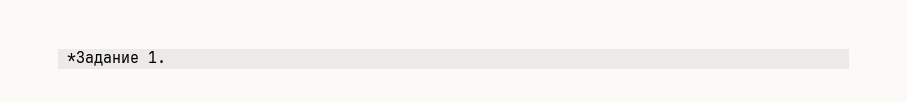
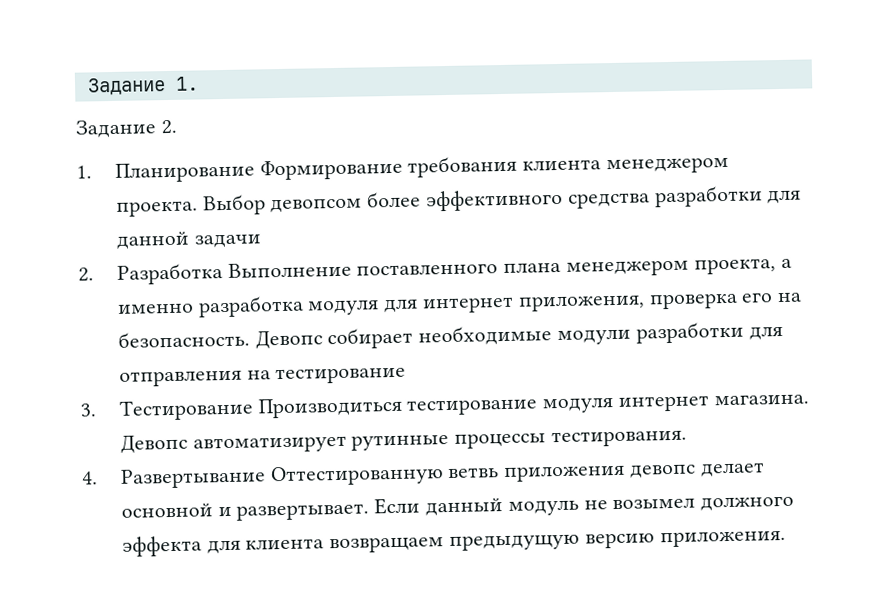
[66,51,166,66] *Задание 1. -> [86,76,199,96] [75,119,177,138] [76,155,729,183] [115,185,802,217] [115,231,261,249] [78,258,792,285] [117,292,803,318] [117,321,783,350] [118,366,407,387] [80,393,809,421] [119,429,687,454] [82,462,765,489] [120,495,795,521] [121,529,786,557] Задание 1. // Задание 2. // 1. Планирование Формирование требования клиента менеджером проекта. Выбор девопсом более эффективного средства разработки для данной задачи // 2. Разработка Выполнение поставленного плана менеджером проекта, а именно разработка модуля для интернет приложения, проверка его на безопасность. Девопс собирает необходимые модули разработки для отправления на тестирование // 3. Тестирование Производиться тестирование модуля интернет магазина. Девопс автоматизирует рутинные процессы тестирования. // 4. Развертывание Оттестированную ветвь приложения девопс делает основной и развертывает. Если данный модуль не возымел должного эффекта для клиента возвращаем предыдущую версию приложения.

